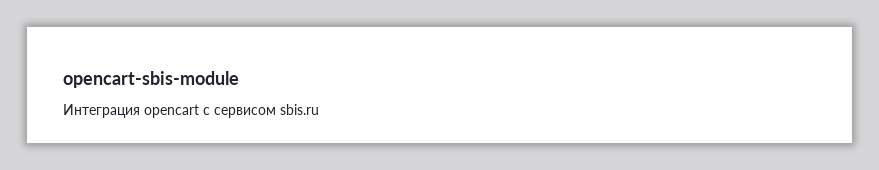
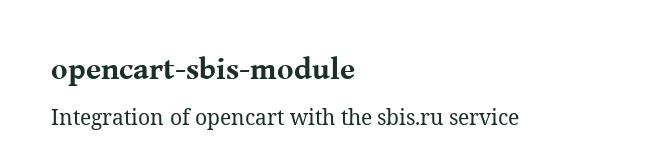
[63,104,319,118] Интеграция opencart с сервисом sbis.ru -> [51,108,520,130] Integration of opencart with the sbis.ru service

